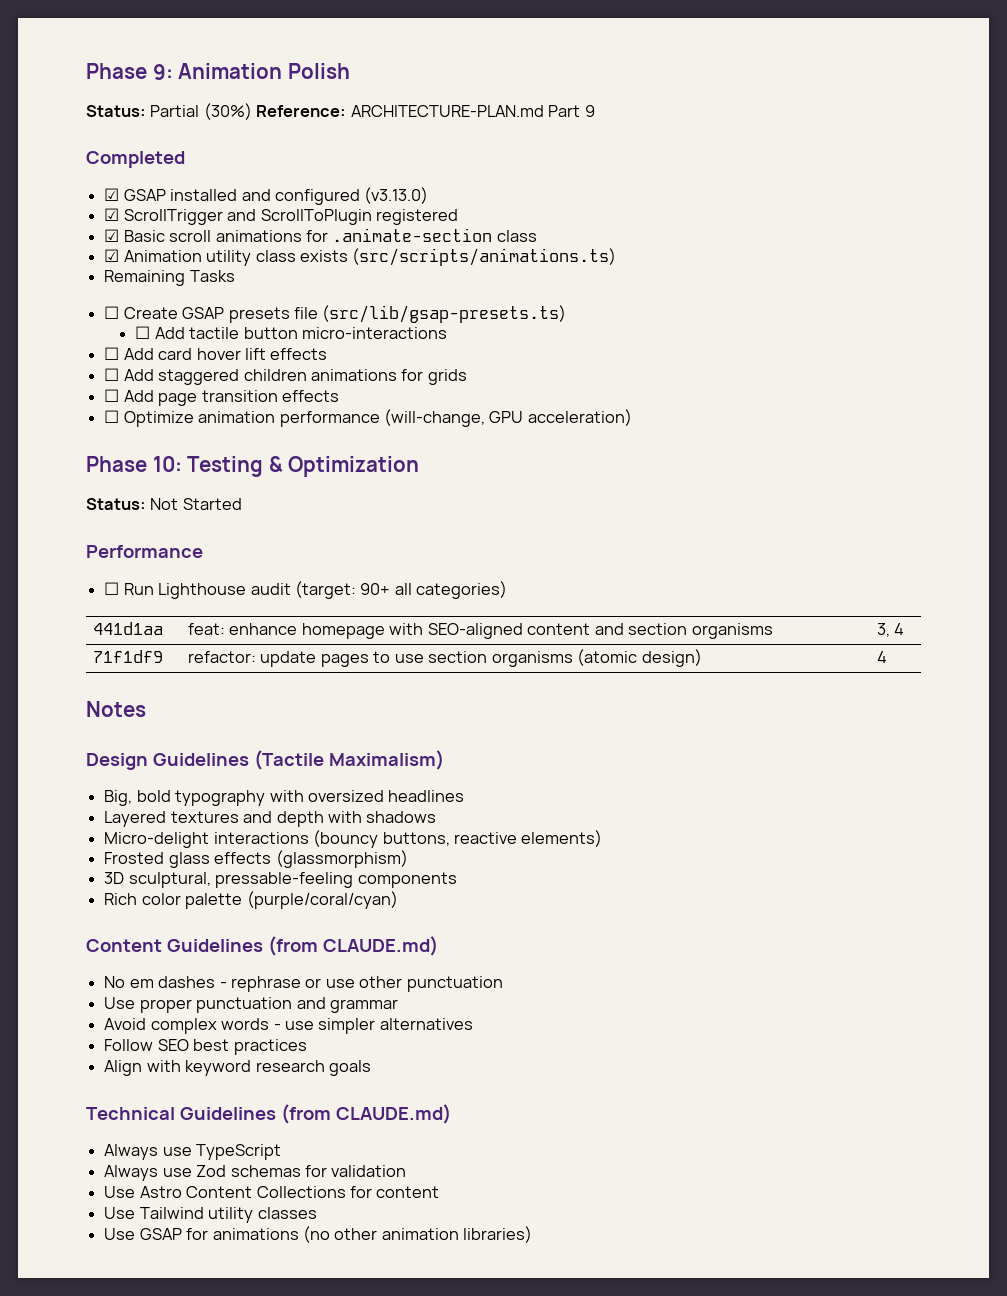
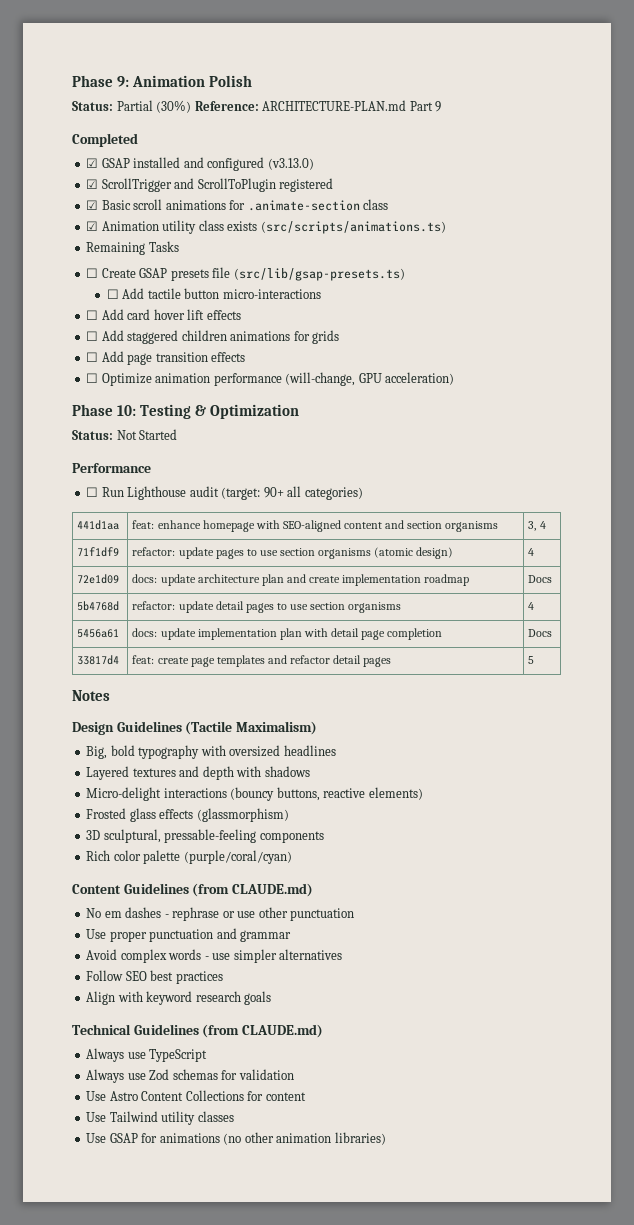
(887, 657) none -> [77,574,120,584] [132,574,470,586] [528,575,553,583] [77,601,120,611] [132,601,402,613] [528,602,535,610] [77,629,120,638] [132,628,443,640] [528,629,553,637] [77,655,120,665] [132,655,392,667] [528,656,535,664] // 72e1d09 | docs: update architecture plan and create implementation roadmap | Docs // 5b4768d | refactor: update detail pages to use section organisms | 4 // 5456a61 | docs: update implementation plan with detail page completion | Docs // 33817d4 | feat: create page templates and refactor detail pages | 5

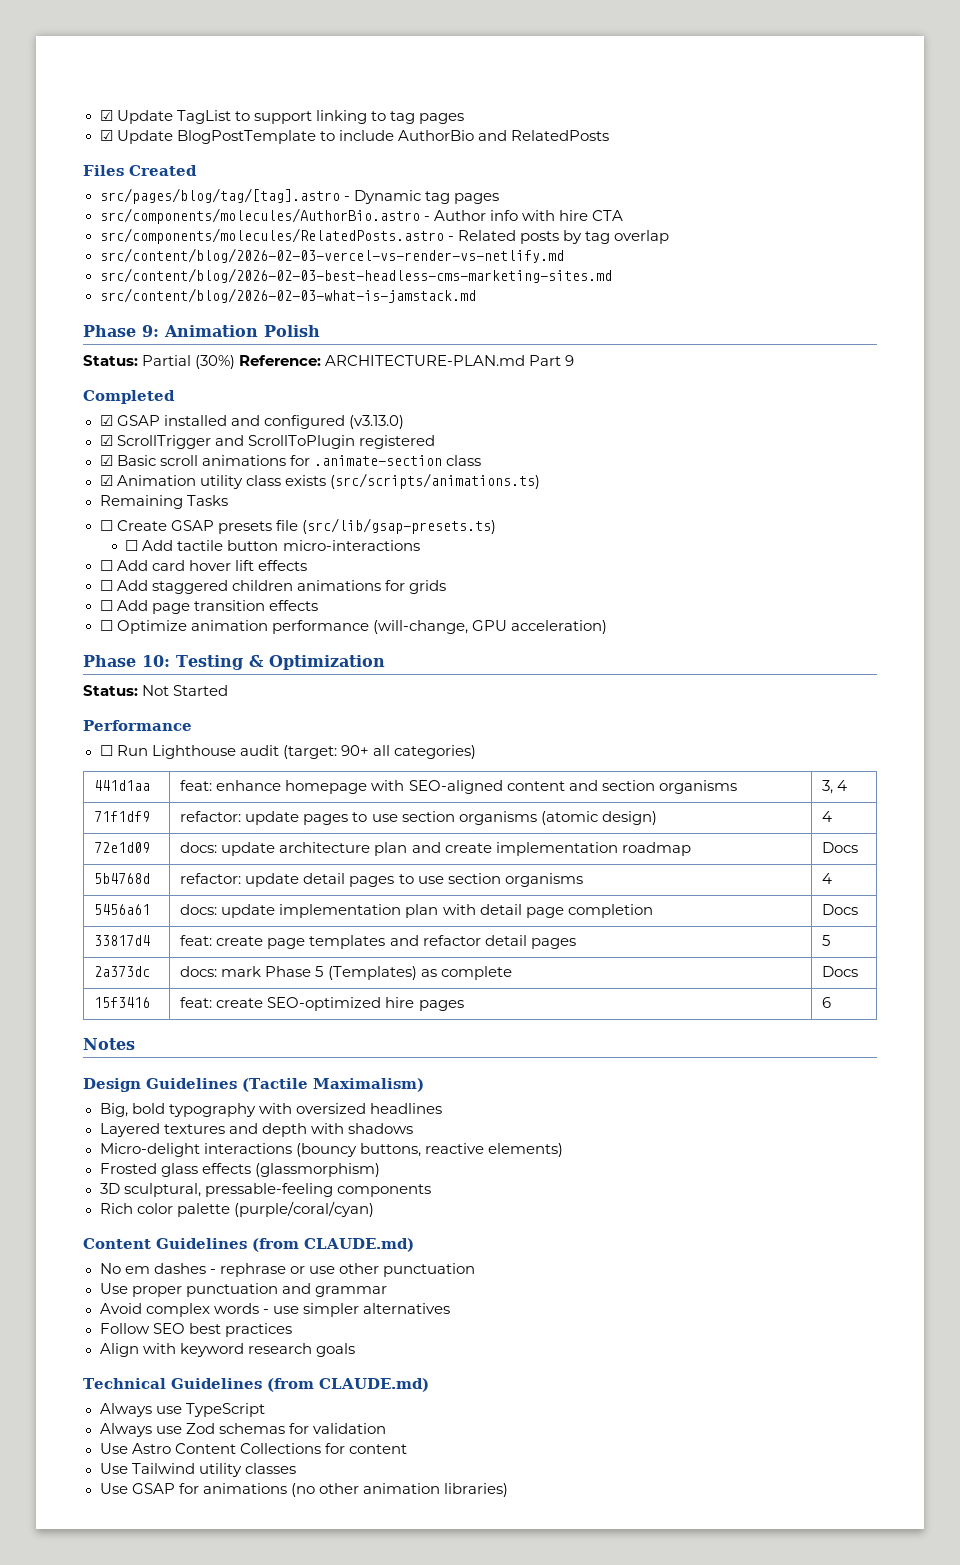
(72, 81) none -> [99,110,464,124] [99,130,609,144] [83,165,197,176] [99,188,499,204] [99,208,623,224] [99,228,669,244] [99,248,564,263] [99,268,612,283] [99,288,476,303] ☑ Update TagList to support linking to tag pages // ☑ Update BlogPostTemplate to include AuthorBio and RelatedPosts // Files Created // src/pages/blog/tag/[tag].astro - Dynamic tag pages // src/components/molecules/AuthorBio.astro - Author info with hire CTA // src/components/molecules/RelatedPosts.astro - Related posts by tag overlap // src/content/blog/2026-02-03-vercel-vs-render-vs-netlify.md // src/content/blog/2026-02-03-best-headless-cms-marketing-sites.md // src/content/blog/2026-02-03-what-is-jamstack.md //
(535, 660) none -> [94,966,151,977] [180,966,512,980] [822,966,859,977] [94,997,151,1008] [180,997,464,1011] [822,997,832,1008] // 2a373dc | docs: mark Phase 5 (Templates) as complete | Docs // 15f3416 | feat: create SEO-optimized hire pages | 6

